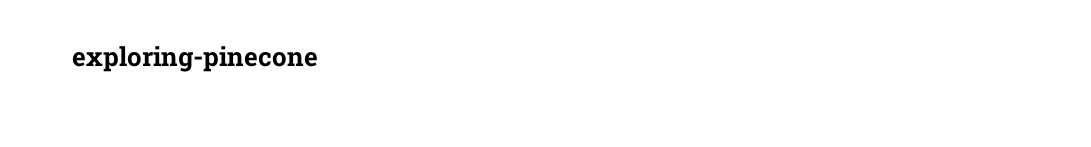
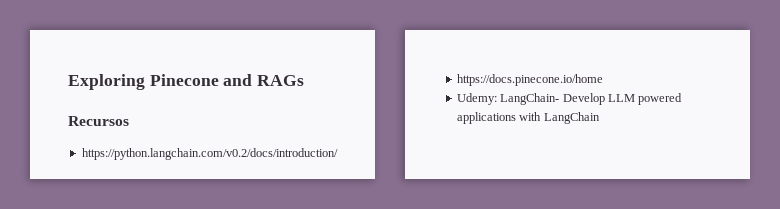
[72,46,318,72] exploring-pinecone -> [68,74,305,90] [68,116,129,126] [81,148,338,160] [456,74,603,86] [456,93,683,105] [456,112,600,124] Exploring Pinecone and RAGs // Recursos // https://python.langchain.com/v0.2/docs/introduction/ // https://docs.pinecone.io/home // Udemy: LangChain- Develop LLM powered applications with LangChain

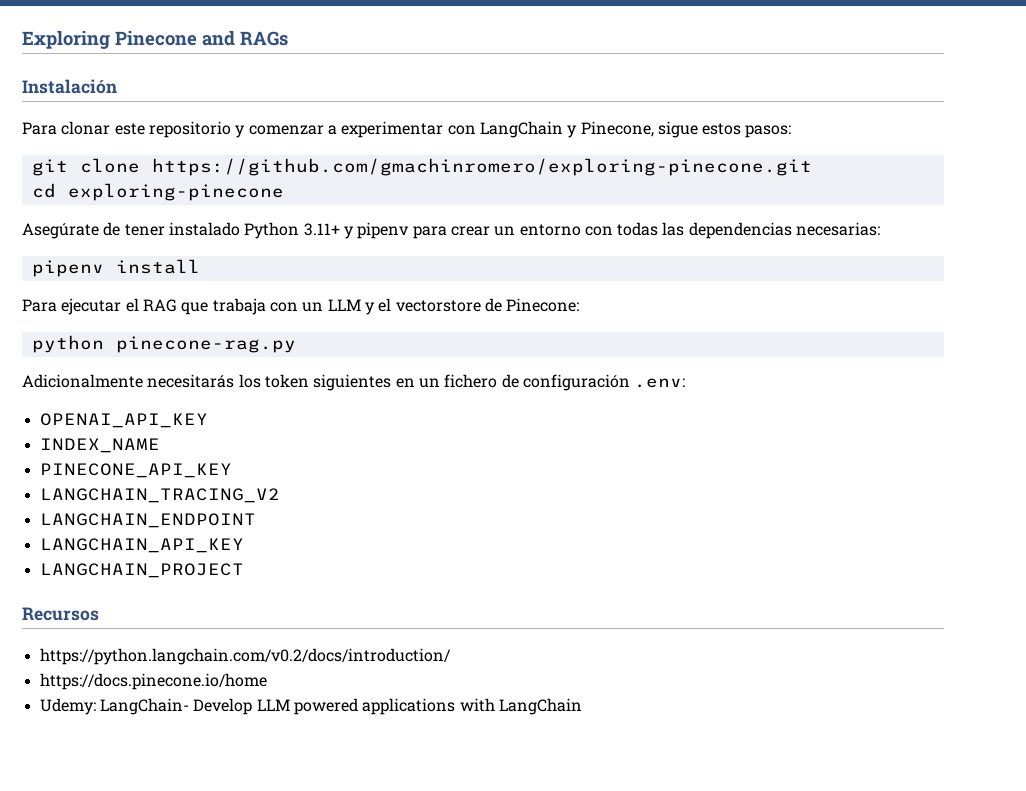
(305, 80) none -> [22,79,117,94] [22,121,792,138] [31,158,812,176] [31,183,284,201] [22,222,881,239] [31,259,200,277] [22,298,580,315] [31,335,296,353] [22,374,686,391] [39,413,208,428] [39,438,160,453] [39,463,232,478] [39,488,280,503] [39,513,256,528] [39,538,244,553] [39,563,244,578] // Instalación // Para clonar este repositorio y comenzar a experimentar con LangChain y Pinecone, sigue estos pasos: // git clone https://github.com/gmachinromero/exploring-pinecone.git // cd exploring-pinecone // Asegúrate de tener instalado Python 3.11+ y pipenv para crear un entorno con todas las dependencias necesarias: // pipenv install // Para ejecutar el RAG que trabaja con un LLM y el vectorstore de Pinecone: // python pinecone-rag.py // Adicionalmente necesitarás los token siguientes en un fichero de configuración .env: // OPENAI_API_KEY // INDEX_NAME // PINECONE_API_KEY // LANGCHAIN_TRACING_V2 // LANGCHAIN_ENDPOINT // LANGCHAIN_API_KEY // LANGCHAIN_PROJECT

